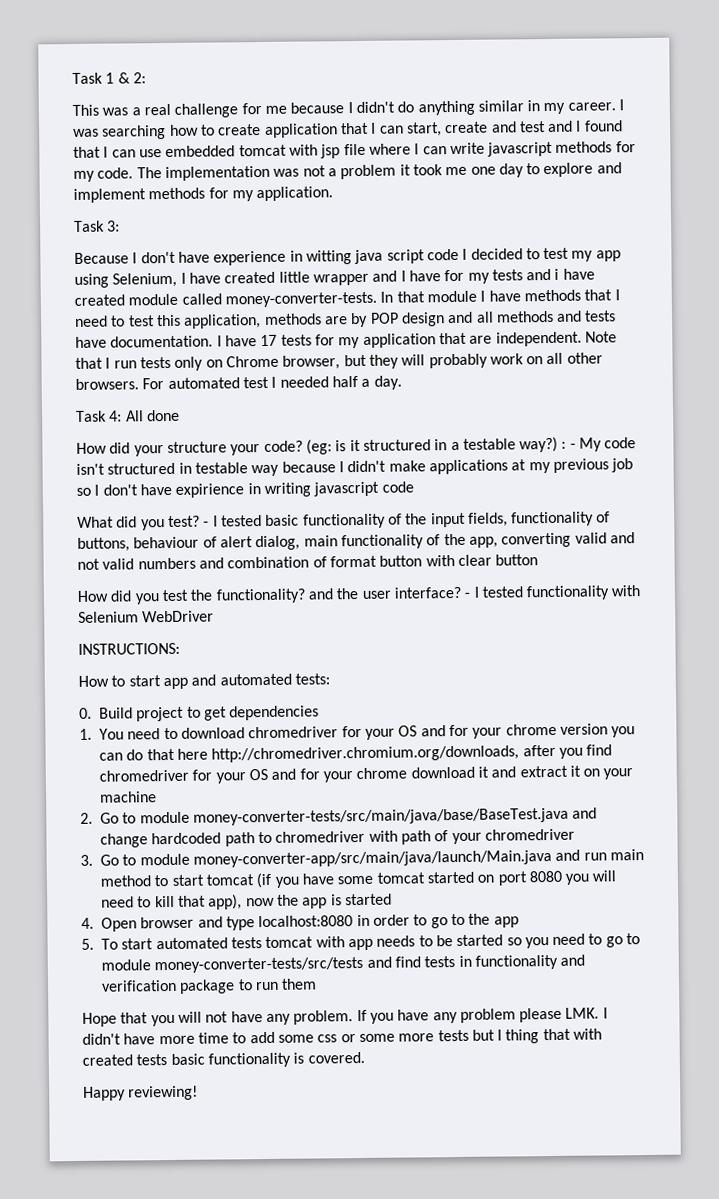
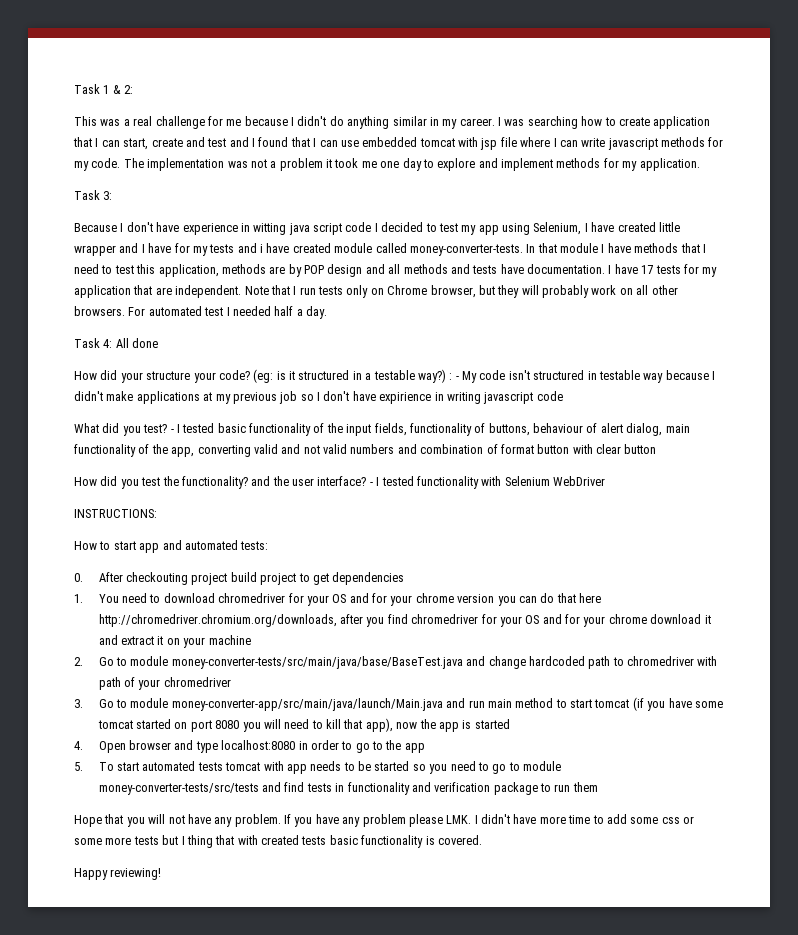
[99,707,133,719] Build -> [98,572,257,585] After checkouting project build

